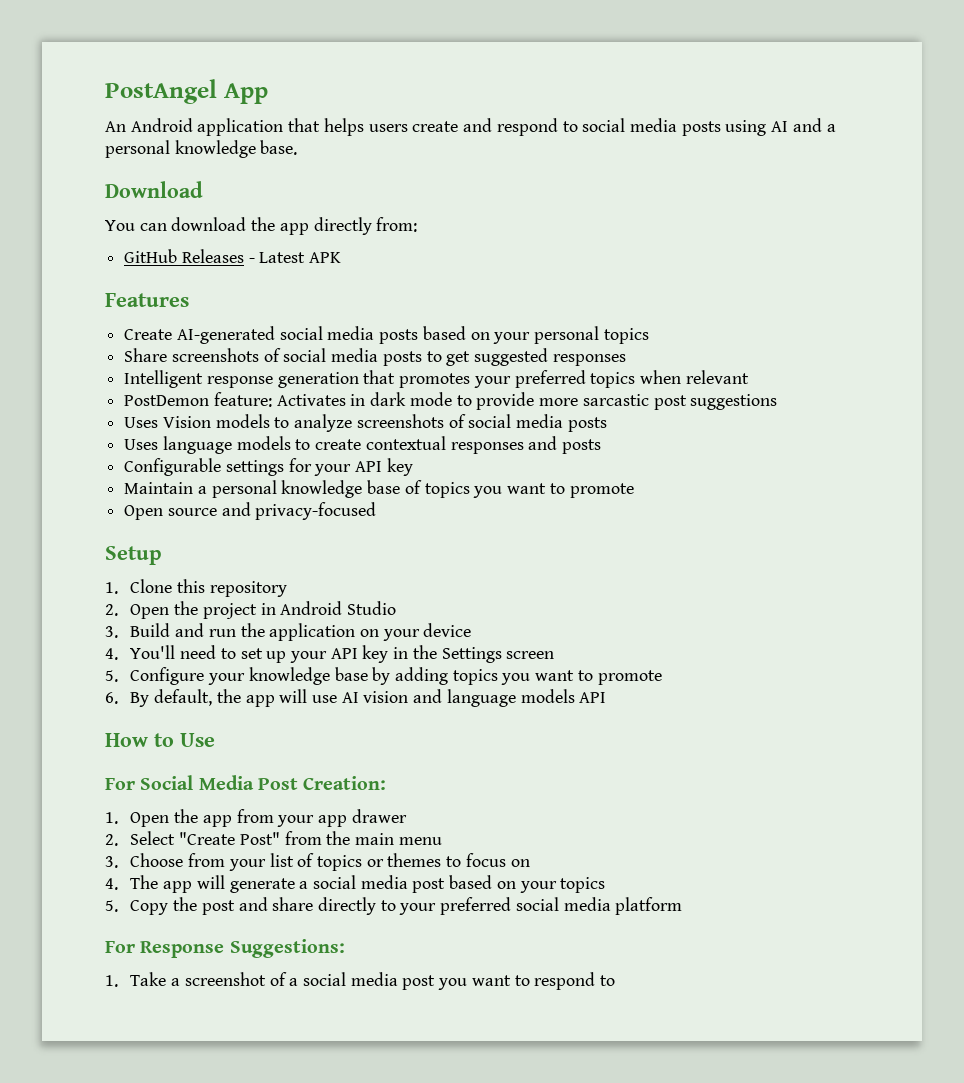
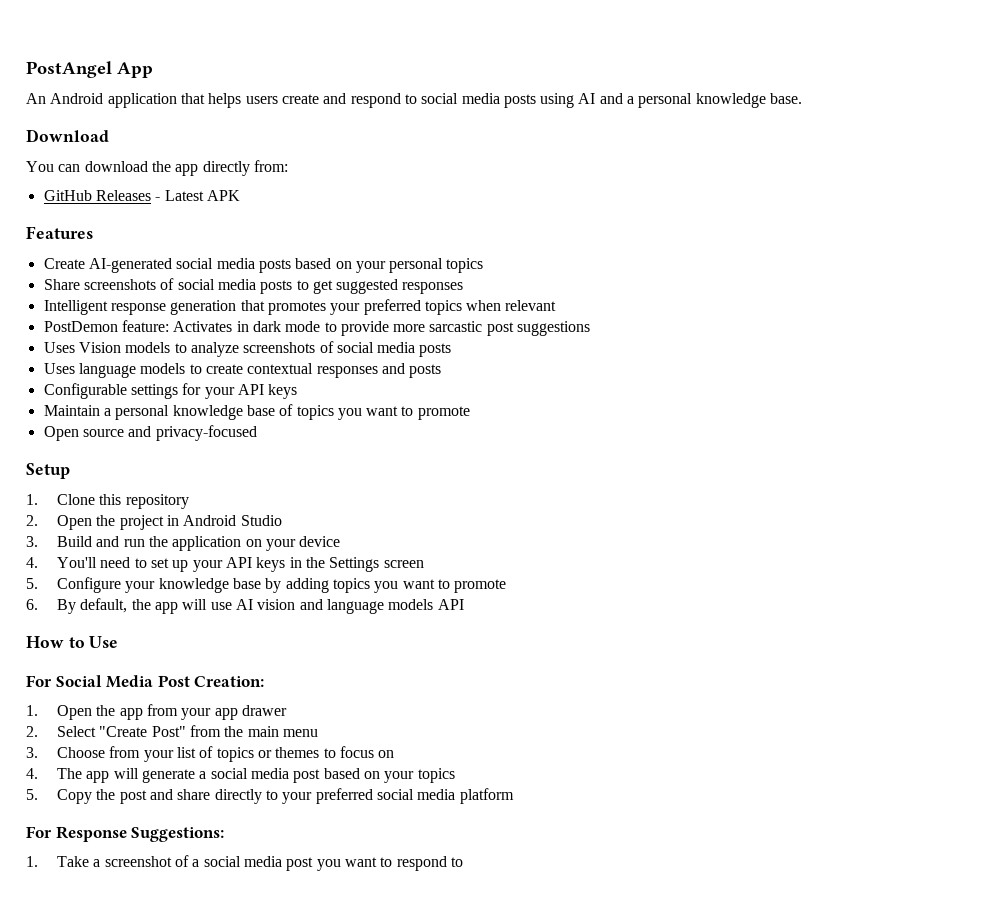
[386,458,413,476] key -> [268,384,298,399] keys
[362,645,389,663] key -> [256,557,286,572] keys

